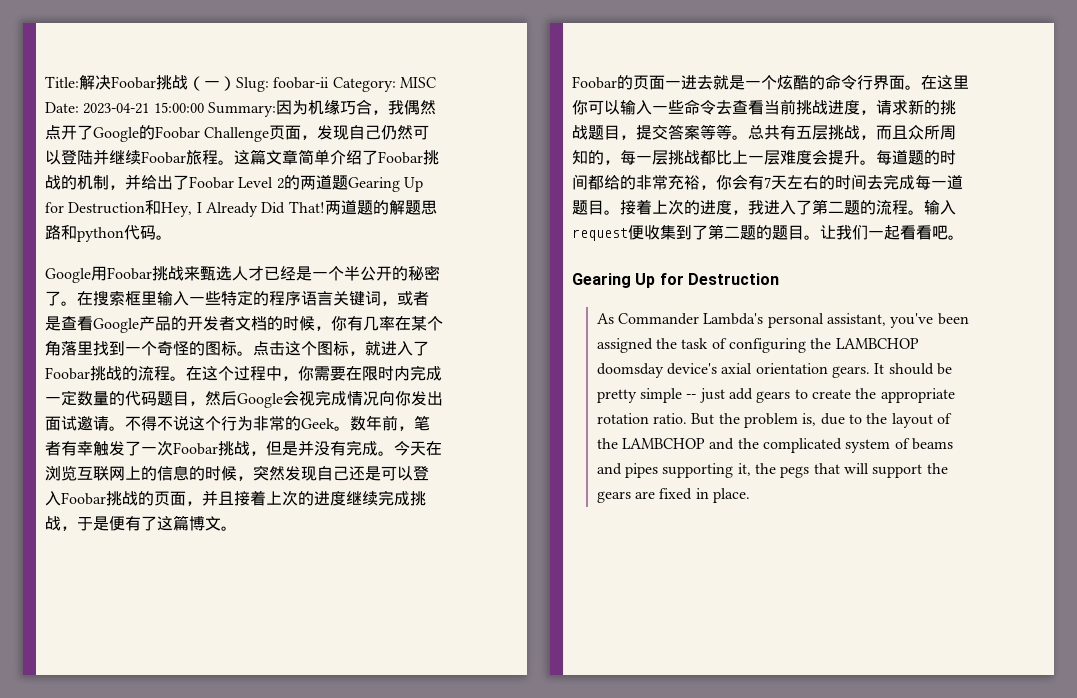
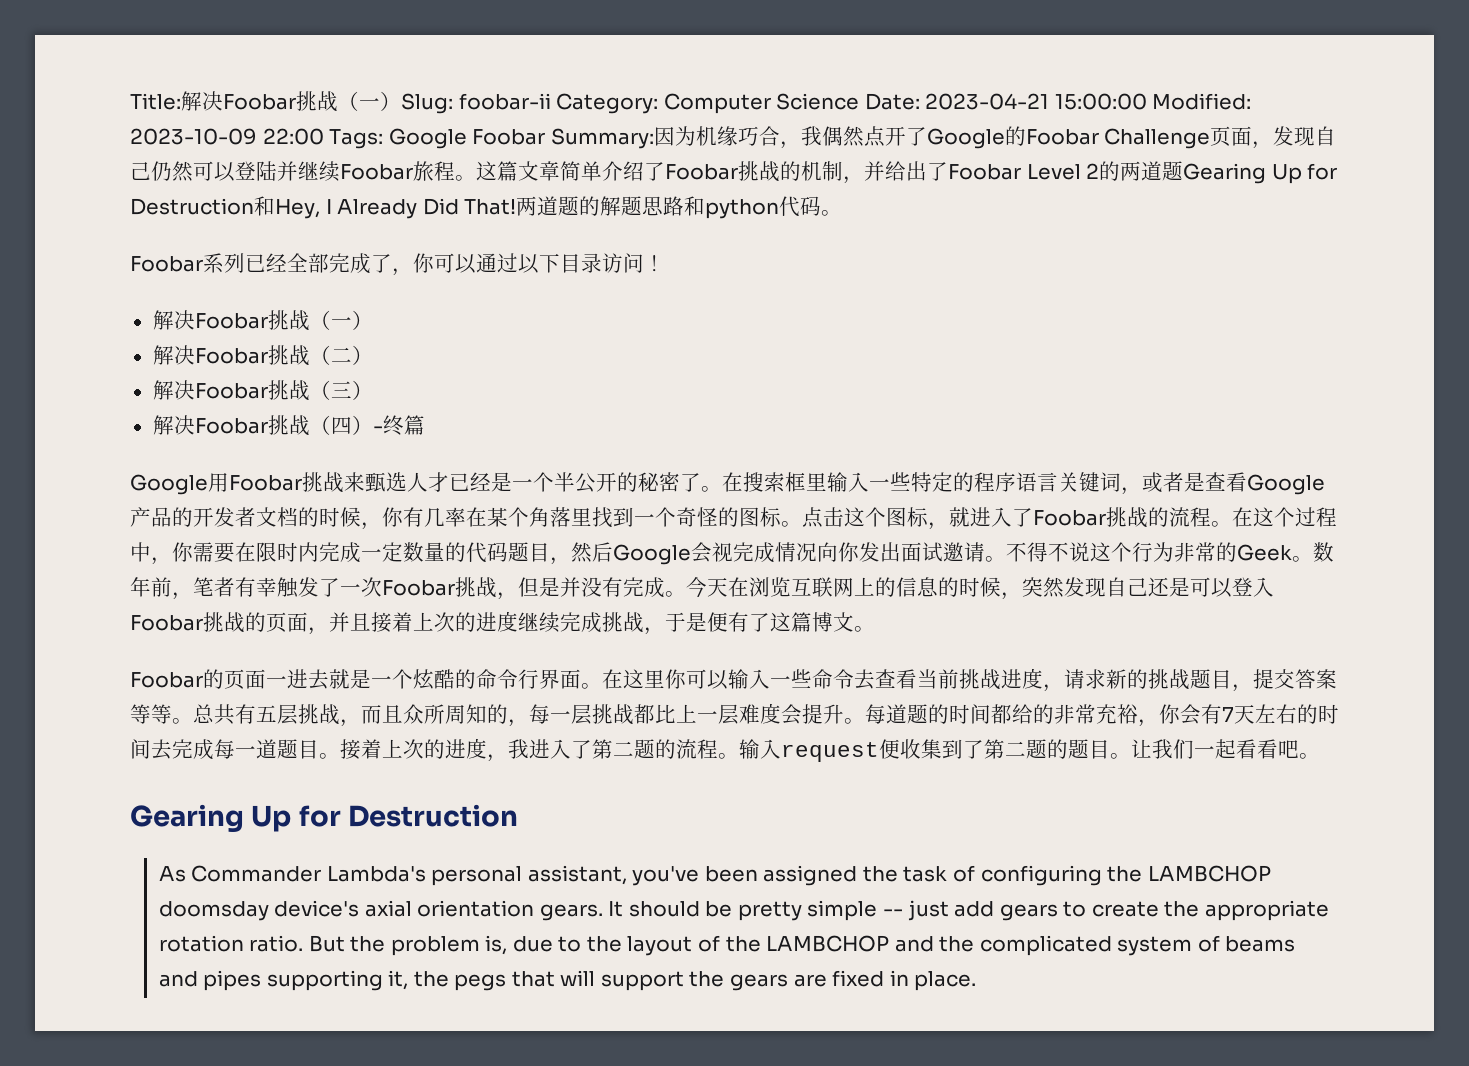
[399,77,436,88] MISC -> [663,93,860,114] Computer Science
(204, 107) none -> [1152,93,1252,110] [130,128,546,149] Modified: 2023-10-09 22:00 Tags: Google Foobar
(172, 237) none -> [130,253,665,276] [152,310,373,331] [152,345,373,366] [152,380,373,401] [152,415,425,436] // Foobar系列已经全部完成了，你可以通过以下目录访问！ // 解决Foobar挑战（一） // 解决Foobar挑战（二） // 解决Foobar挑战（三） // 解决Foobar挑战（四）-终篇

